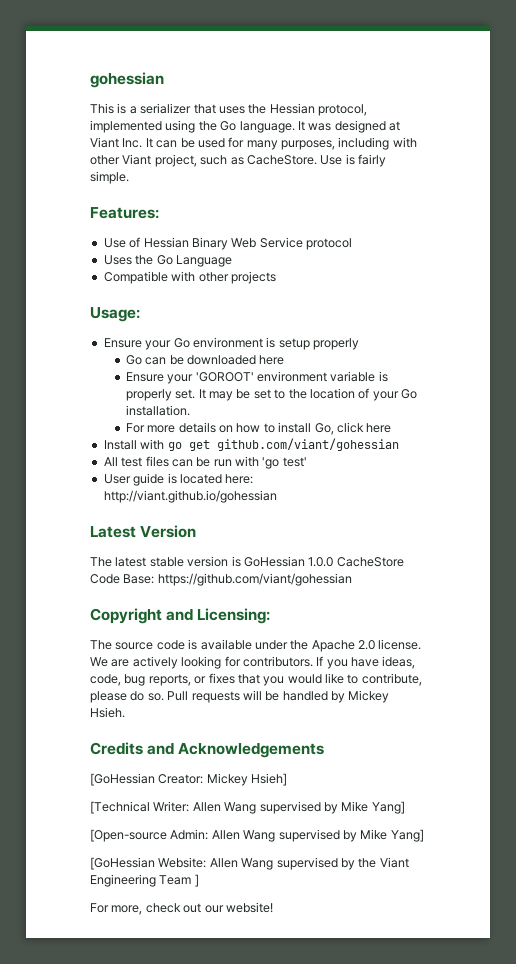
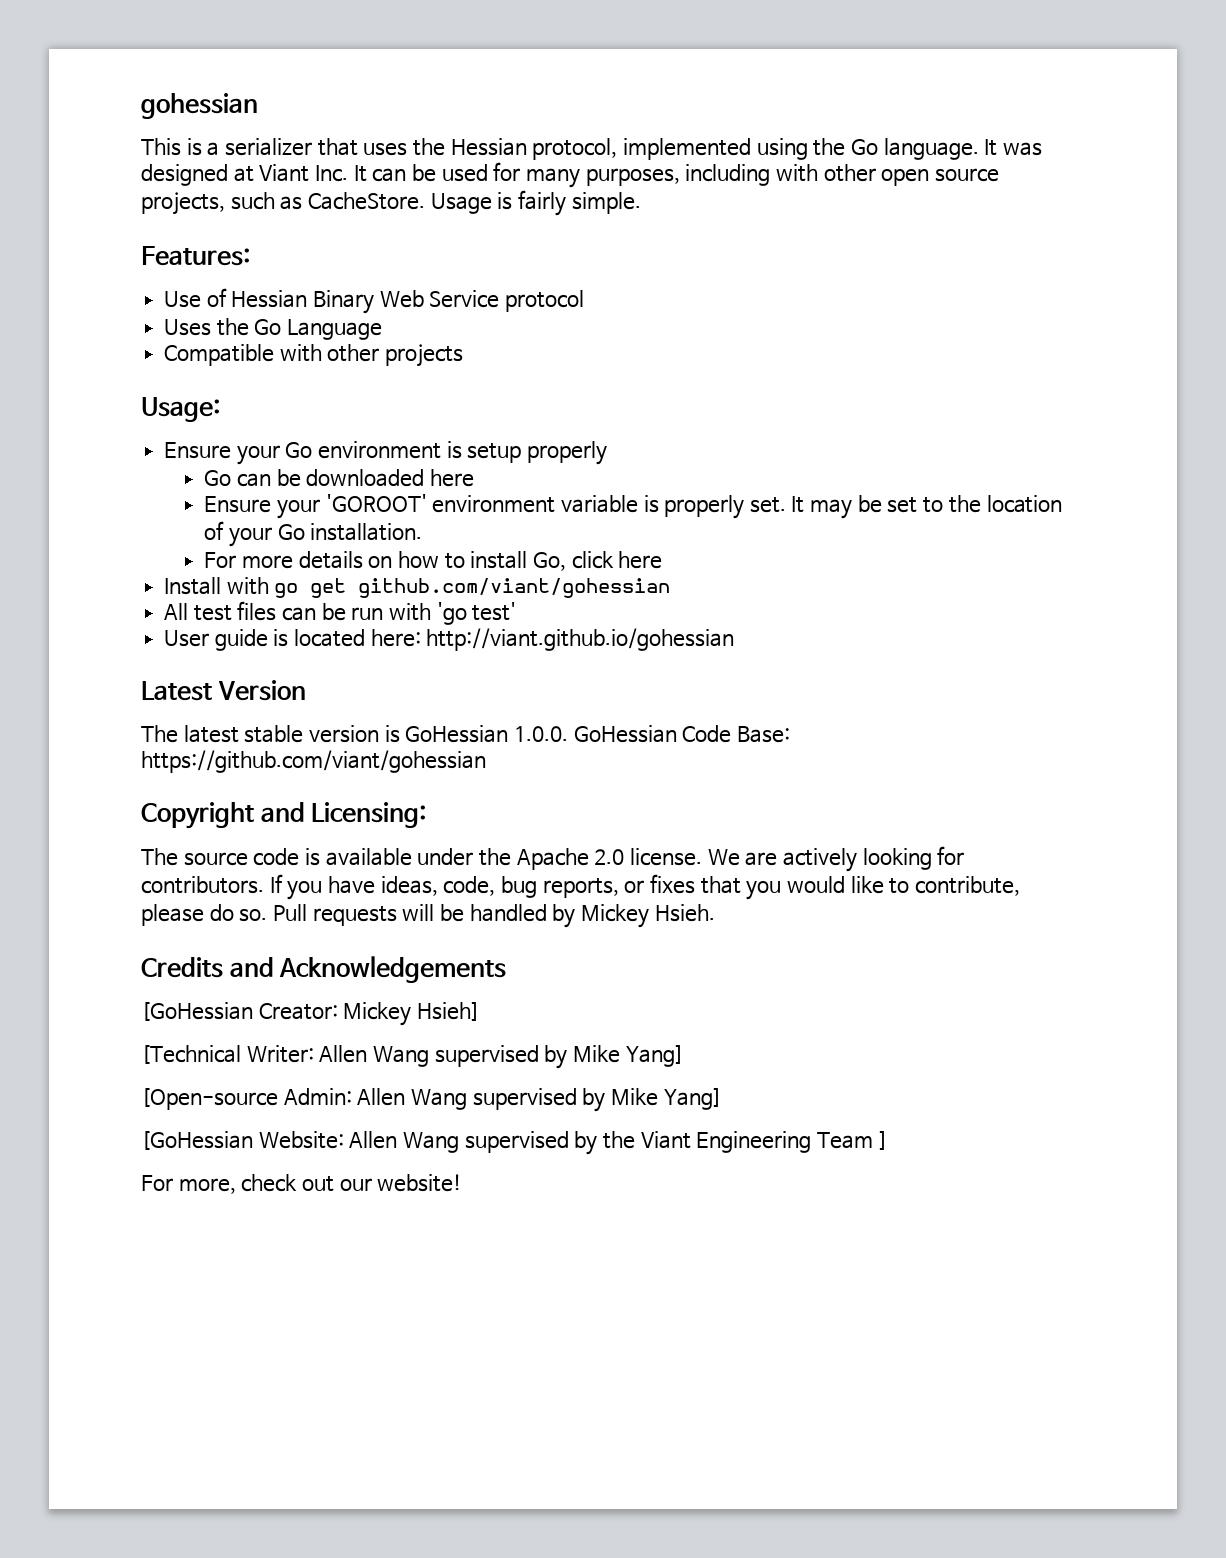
[122,154,197,167] Viant project, -> [881,168,999,186] [141,192,225,215] open source projects,
[320,155,343,165] Use -> [430,193,492,214] Usage
[308,557,404,567] 1.0.0 CacheStore -> [513,725,677,743] 1.0.0. GoHessian

